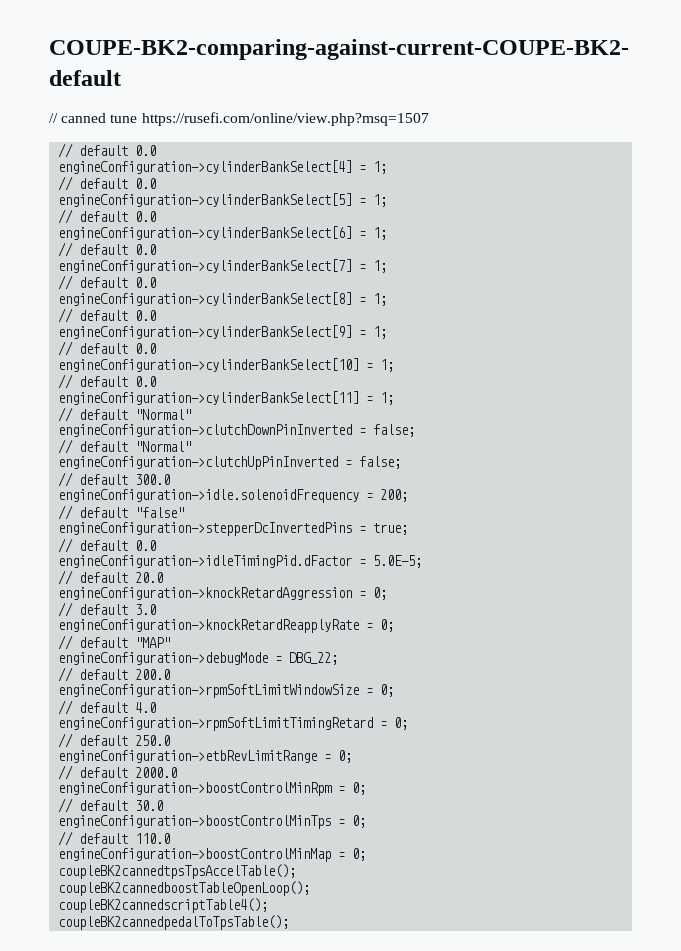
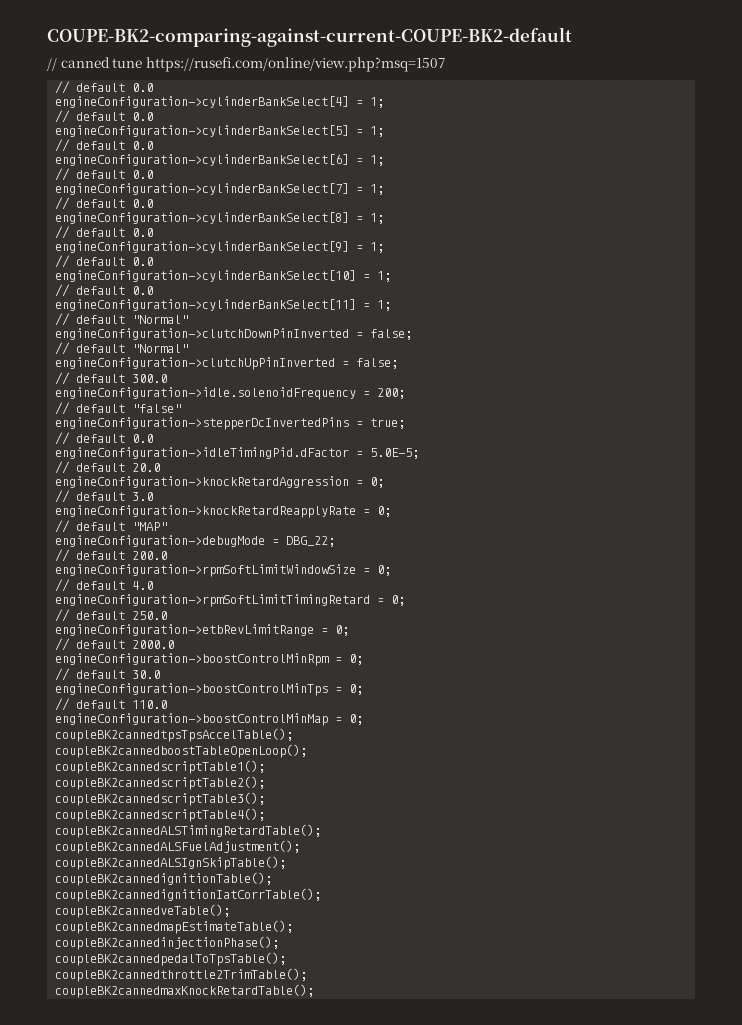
[58,898,269,913] coupleBK2cannedscriptTable4(); -> [55,760,266,774] [55,776,266,790] [55,792,266,806] [55,808,266,822] [55,824,322,838] [55,840,301,854] [55,856,287,870] [55,872,273,886] [55,888,322,902] [55,904,231,918] [55,920,294,934] [55,936,280,950] coupleBK2cannedscriptTable1(); // coupleBK2cannedscriptTable2(); // coupleBK2cannedscriptTable3(); // coupleBK2cannedscriptTable4(); // coupleBK2cannedALSTimingRetardTable(); // coupleBK2cannedALSFuelAdjustment(); // coupleBK2cannedALSIgnSkipTable(); // coupleBK2cannedignitionTable(); // coupleBK2cannedignitionIatCorrTable(); // coupleBK2cannedveTable(); // coupleBK2cannedmapEstimateTable(); // coupleBK2cannedinjectionPhase();
(290, 922) none -> [55,968,308,982] [55,984,315,998] // coupleBK2cannedthrottle2TrimTable(); // coupleBK2cannedmaxKnockRetardTable();

